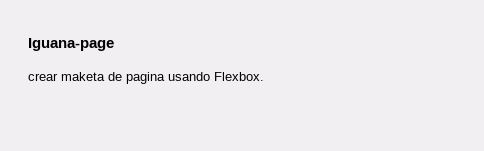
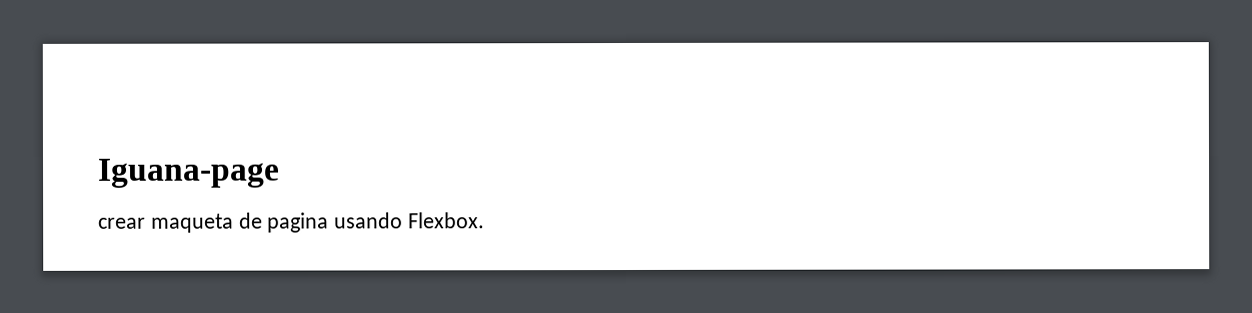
[61,72,105,81] maketa -> [150,213,234,233] maqueta

